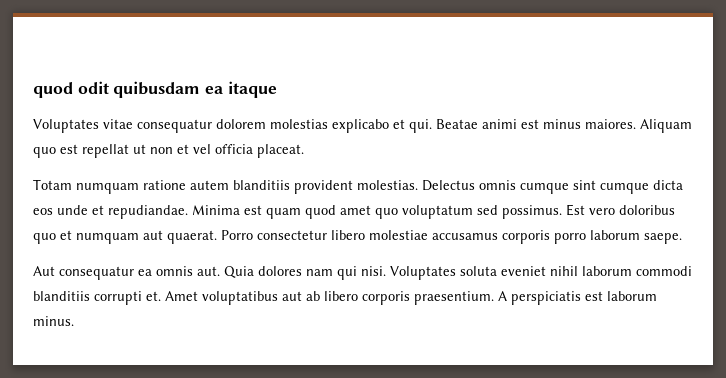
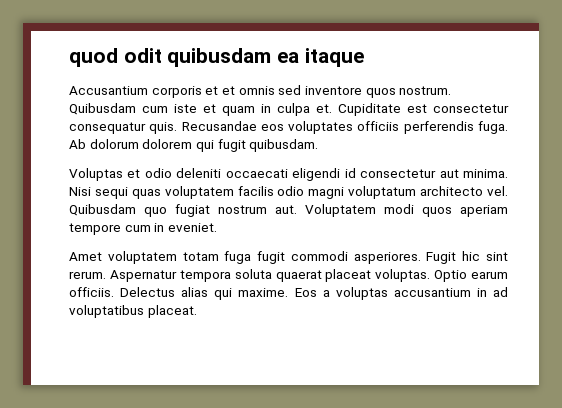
[33,119,692,133] [33,144,304,158] [33,179,683,194] [33,204,675,219] [33,230,682,244] [33,266,692,280] [33,291,657,305] [33,316,74,326] Voluptates vitae consequatur dolorem molestias explicabo et qui. Beatae animi est minus maiores. Aliquam quo est repellat ut non et vel officia placeat. // Totam numquam ratione autem blanditiis provident molestias. Delectus omnis cumque sint cumque dicta eos unde et repudiandae. Minima est quam quod amet quo voluptatum sed possimus. Est vero doloribus quo et numquam aut quaerat. Porro consectetur libero molestiae accusamus corporis porro laborum saepe. // Aut consequatur ea omnis aut. Quia dolores nam qui nisi. Voluptates soluta eveniet nihil laborum commodi blanditiis corrupti et. Amet voluptatibus aut ab libero corporis praesentium. A perspiciatis est laborum minus. -> [69,85,452,98] [69,103,509,116] [69,121,508,134] [69,139,319,152] [69,168,509,181] [69,186,509,199] [69,204,508,217] [69,223,217,235] [69,251,508,264] [69,269,508,282] [69,287,509,300] [69,305,197,318] Accusantium corporis et et omnis sed inventore quos nostrum. Quibusdam cum iste et quam in culpa et. Cupiditate est consectetur consequatur quis. Recusandae eos voluptates officiis perferendis fuga. Ab dolorum dolorem qui fugit quibusdam. // Voluptas et odio deleniti occaecati eligendi id consectetur aut minima. Nisi sequi quas voluptatem facilis odio magni voluptatum architecto vel. Quibusdam quo fugiat nostrum aut. Voluptatem modi quos aperiam tempore cum in eveniet. // Amet voluptatem totam fuga fugit commodi asperiores. Fugit hic sint rerum. Aspernatur tempora soluta quaerat placeat voluptas. Optio earum officiis. Delectus alias qui maxime. Eos a voluptas accusantium in ad voluptatibus placeat.

